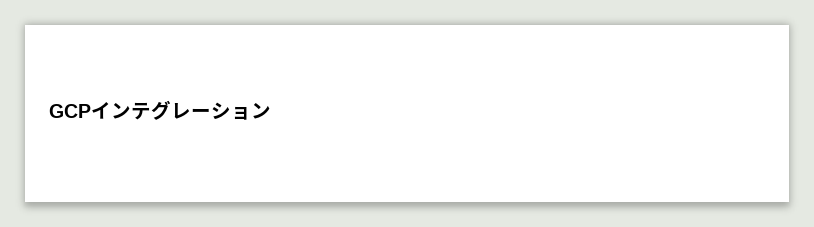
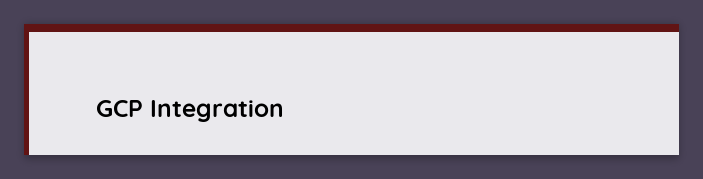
[91,100,271,120] インテグレーション -> [150,100,284,122] Integration

